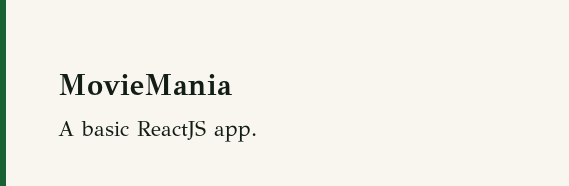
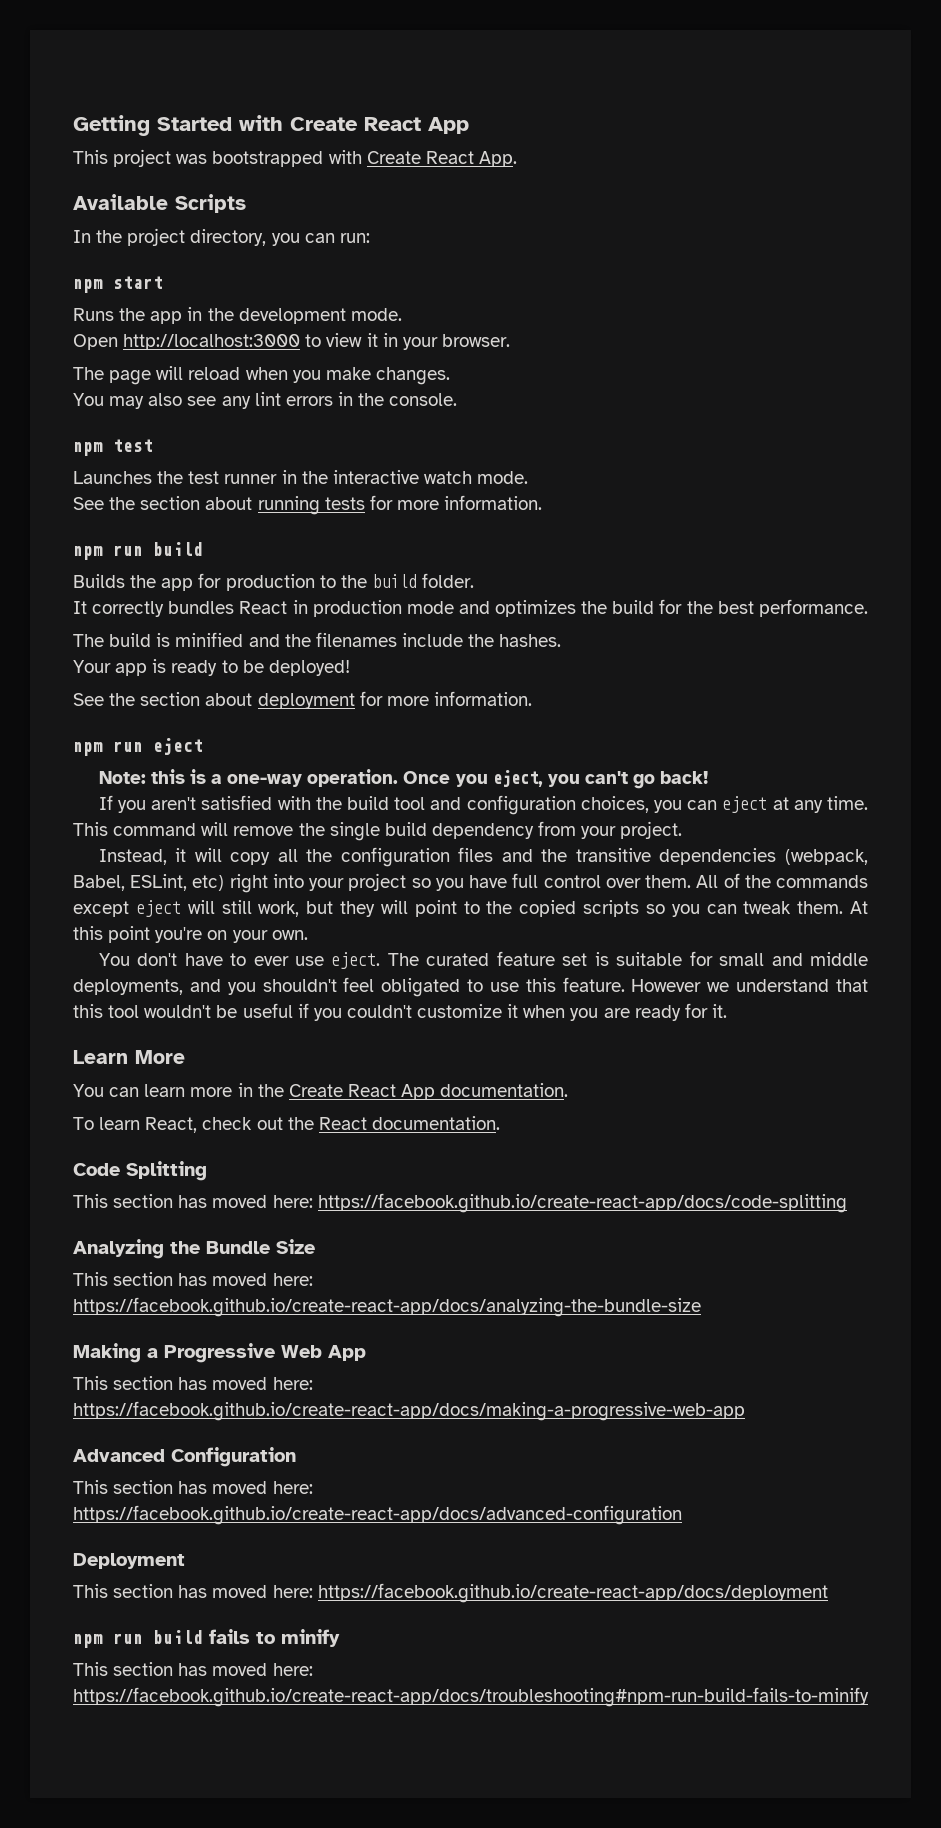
[58,74,232,95] [58,120,257,142] MovieMania // A basic ReactJS app. -> [73,115,469,136] [73,149,517,167] [73,194,246,213] [73,228,370,246] [73,276,163,293] [73,307,402,324] [73,333,510,350] [73,366,450,385] [73,392,458,409] [73,439,153,456] [73,470,529,484] [73,495,543,515] [73,542,203,560] [73,573,475,591] [73,599,868,617] [73,632,562,647] [73,659,350,676] [73,691,532,709] [73,738,203,756] [98,769,709,789] [98,795,868,815] [73,821,683,841] [98,847,868,867] [73,873,869,893] [73,900,869,917] [73,926,308,943] [98,951,868,969] [73,977,868,997] [73,1003,727,1021] [73,1050,185,1064] [73,1083,569,1100] [73,1116,500,1133] [73,1161,207,1181] [73,1193,847,1213] [73,1239,315,1259] [73,1272,313,1286] [73,1297,701,1317] [73,1343,366,1363] [73,1376,313,1390] [73,1401,745,1421] [73,1447,296,1467] [73,1480,313,1494] [73,1505,682,1525] [73,1553,185,1569] [73,1583,828,1603] [73,1629,340,1648] [73,1662,313,1676] [73,1687,869,1707] Getting Started with Create React App // This project was bootstrapped with Create React App. // Available Scripts // In the project directory, you can run: // npm start // Runs the app in the development mode. // Open http://localhost:3000 to view it in your browser. // The page will reload when you make changes. // You may also see any lint errors in the console. // npm test // Launches the test runner in the interactive watch mode. // See the section about running tests for more information. // npm run build // Builds the app for production to the build folder. // It correctly bundles React in production mode and optimizes the build for the best performance. // The build is minified and the filenames include the hashes. // Your app is ready to be deployed! // See the section about deployment for more information. // npm run eject // Note: this is a one-way operation. Once you eject, you can't go back! // If you aren't satisfied with the build tool and configuration choices, you can eject at any time. This command will remove the single build dependency from your project. // Instead, it will copy all the configuration files and the transitive dependencies (webpack, Babel, ESLint, etc) right into your project so you have full control over them. All of the commands except eject will still work, but they will point to the copied scripts so you can tweak them. At this point you're on your own. // You don't have to ever use eject. The curated feature set is suitable for small and middle deployments, and you shouldn't feel obligated to use this feature. However we understand that this tool wouldn't be useful if you couldn't customize it when you are ready for it. // Learn More // You can learn more in the Create React App documentation. // To learn React, check out the React documentation. // Code Splitting // This section has moved here: https://facebook.github.io/create-react-app/docs/code-splitting // Analyzing the Bundle Size // This section has moved here: https://facebook.github.io/create-react-app/docs/analyzing-the-bundle-size // Making a Progressive Web App // This section has moved here: https://facebook.github.io/create-react-app/docs/making-a-progressive-web-app // Advanced Configuration // This section has moved here: https://facebook.github.io/create-react-app/docs/advanced-configuration // Deployment // This section has moved here: https://facebook.github.io/create-react-app/docs/deployment // npm run build fails to minify // This section has moved here: https://facebook.github.io/create-react-app/docs/troubleshooting#npm-run-build-fails-to-minify

